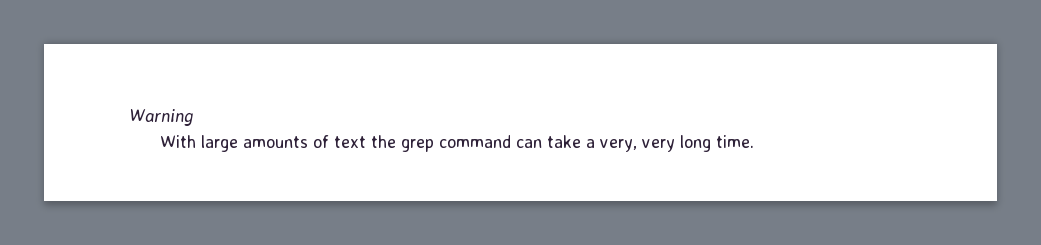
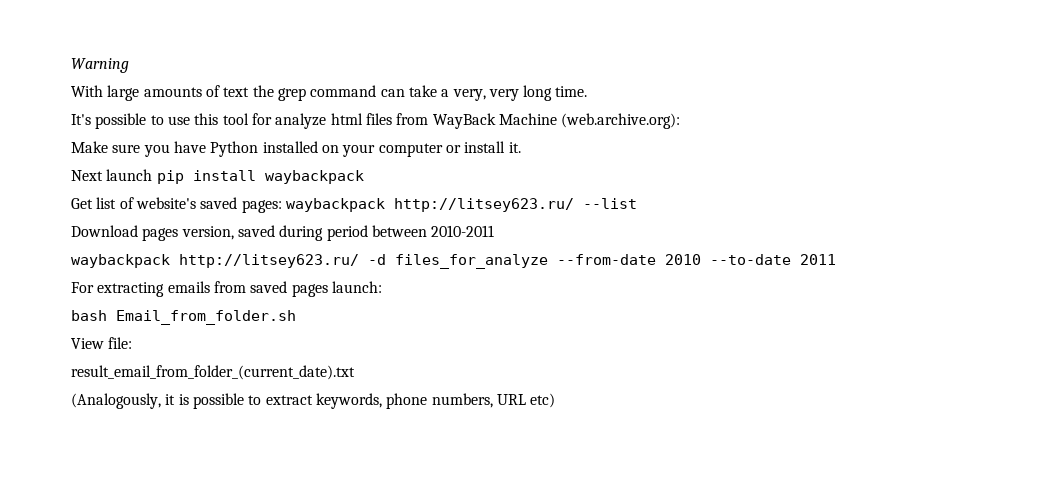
(755, 141) none -> [71,113,681,129] [71,141,521,157] [71,169,364,184] [71,197,637,213] [71,225,495,241] [71,254,836,269] [71,281,382,297] [71,310,296,325] [71,337,133,349] [71,365,355,380] [71,393,556,409] // It's possible to use this tool for analyze html files from WayBack Machine (web.archive.org): // Make sure you have Python installed on your computer or install it. // Next launch pip install waybackpack // Get list of website's saved pages: waybackpack http://litsey623.ru/ --list // Download pages version, saved during period between 2010-2011 // waybackpack http://litsey623.ru/ -d files_for_analyze --from-date 2010 --to-date 2011 // For extracting emails from saved pages launch: // bash Email_from_folder.sh // View file: // result_email_from_folder_(current_date).txt // (Analogously, it is possible to extract keywords, phone numbers, URL etc)

